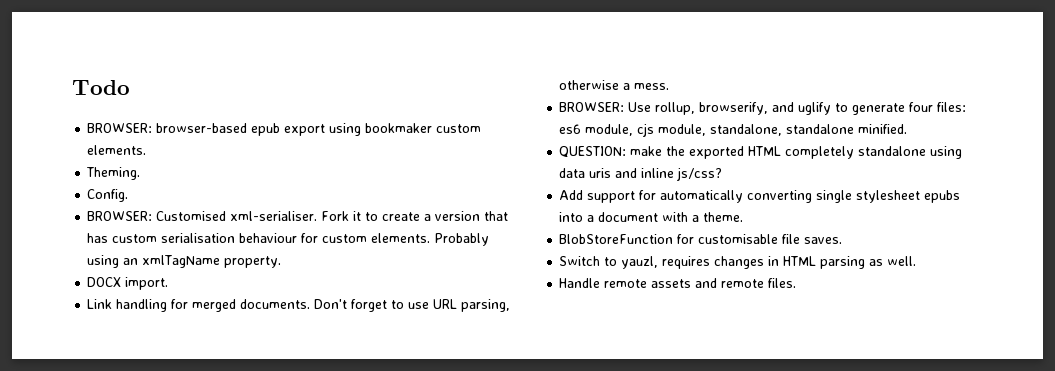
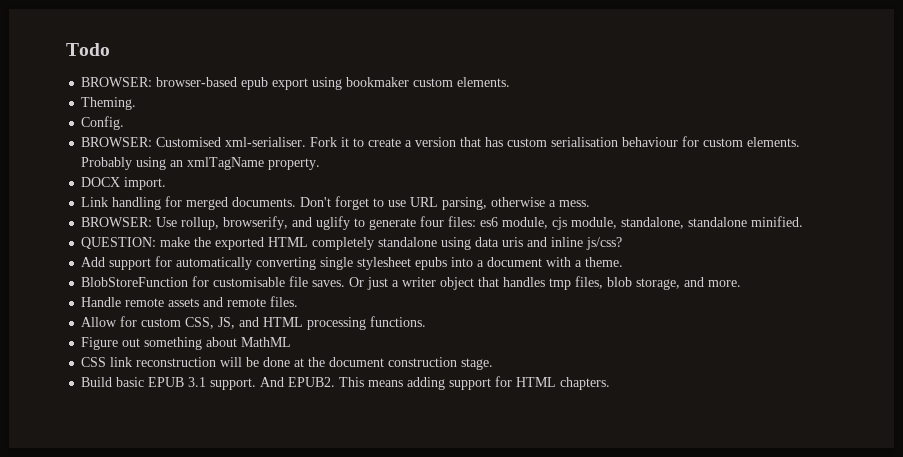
[559,256,917,269] // Switch to yauzl, requires changes in HTML parsing as well. -> [349,276,742,290] Or just a writer object that handles tmp files, blob storage, and more.
(797, 283) none -> [81,316,427,330] [81,337,292,350] [81,357,494,370] [81,376,611,390] // Allow for custom CSS, JS, and HTML processing functions. // Figure out something about MathML // CSS link reconstruction will be done at the document construction stage. // Build basic EPUB 3.1 support. And EPUB2. This means adding support for HTML chapters.

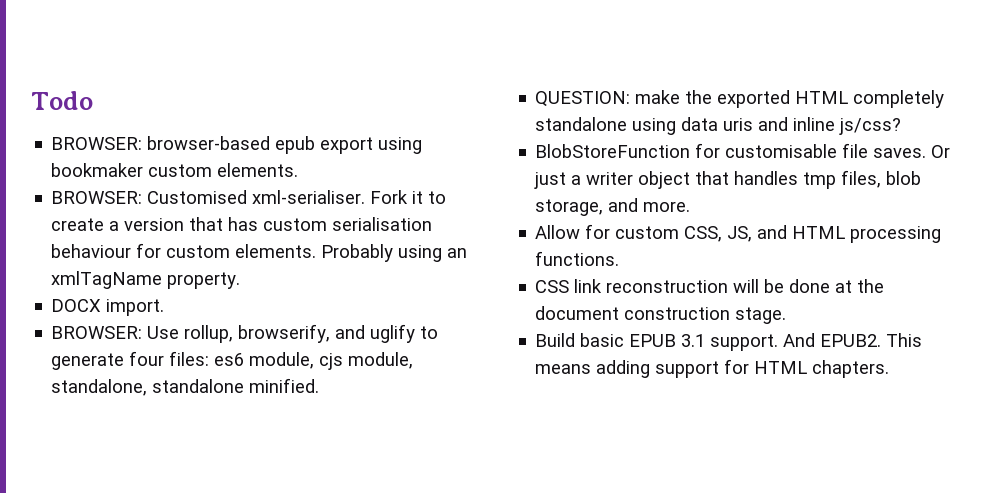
[81,97,137,110] [81,116,125,130] // Theming. // Config. -> (299, 170) none
[81,196,591,210] // Link handling for merged documents. Don't forget to use URL parsing, otherwise a mess. -> (165, 307) none
[81,256,624,270] // Add support for automatically converting single stylesheet epubs into a document with a theme. -> (902, 126) none
[81,296,299,307] // Handle remote assets and remote files. -> (691, 206) none
[81,337,292,350] // Figure out something about MathML -> (620, 258) none

